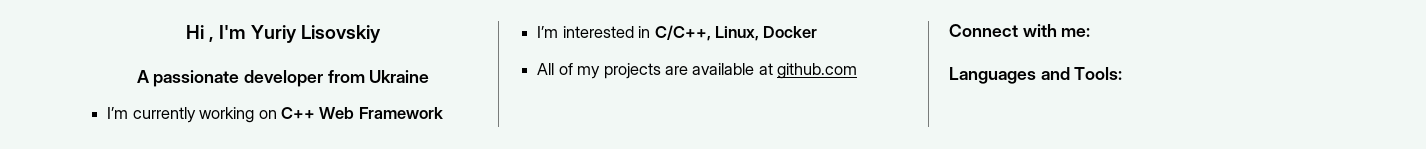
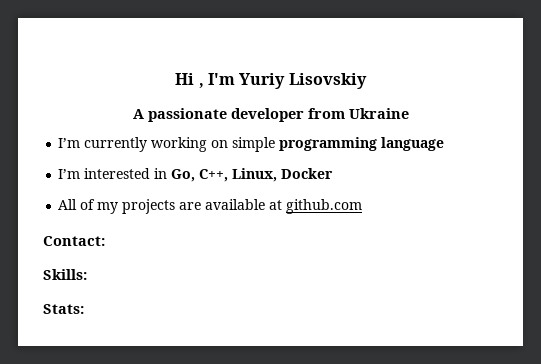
[280,107,443,119] C++ Web Framework -> [232,137,445,152] simple programming language
[654,25,711,41] C/C++, -> [171,169,229,182] Go, C++,
[949,24,1091,37] [949,67,1123,84] Connect with me: // Languages and Tools: -> [43,236,105,246] [43,269,87,280] [43,304,84,314] Contact: // Skills: // Stats:

